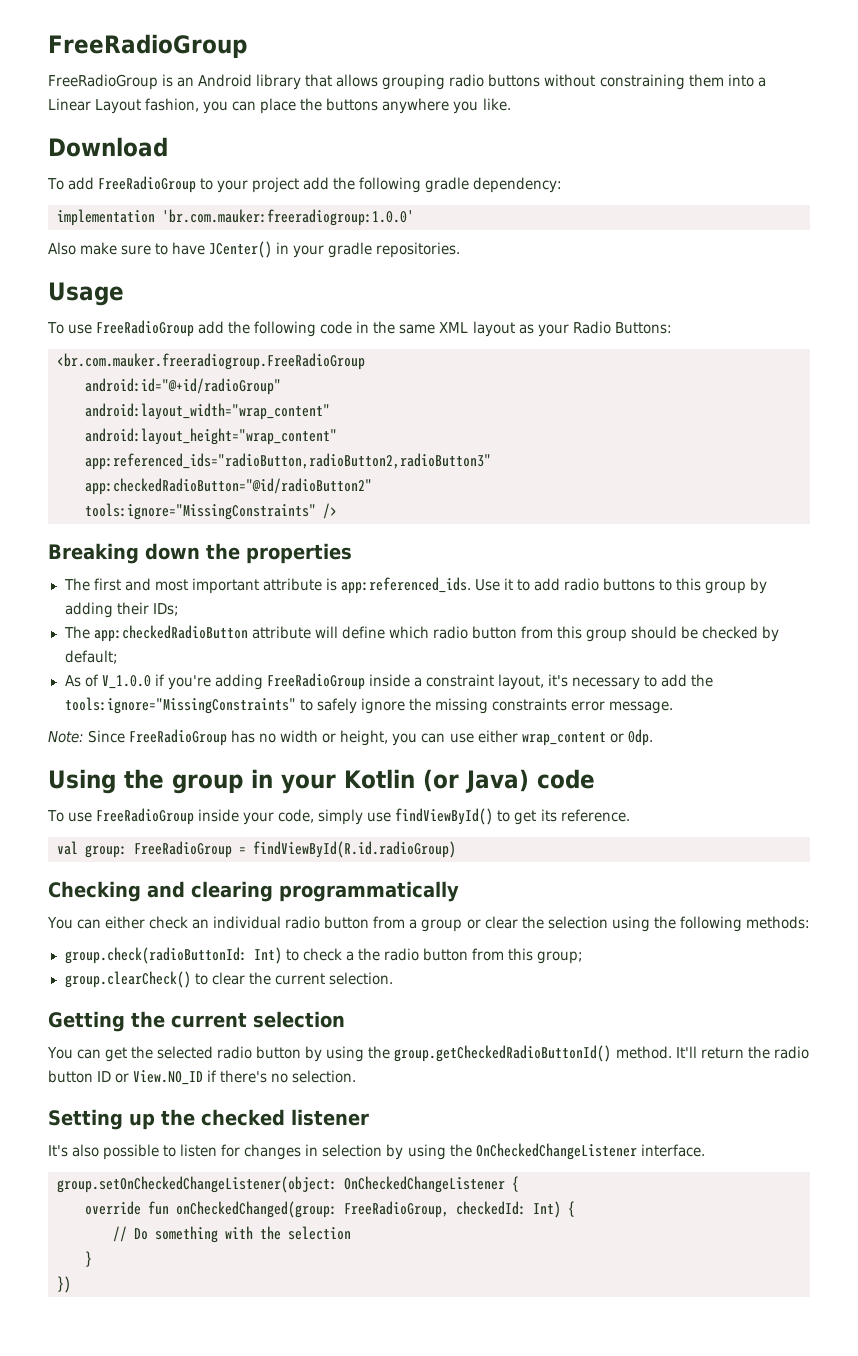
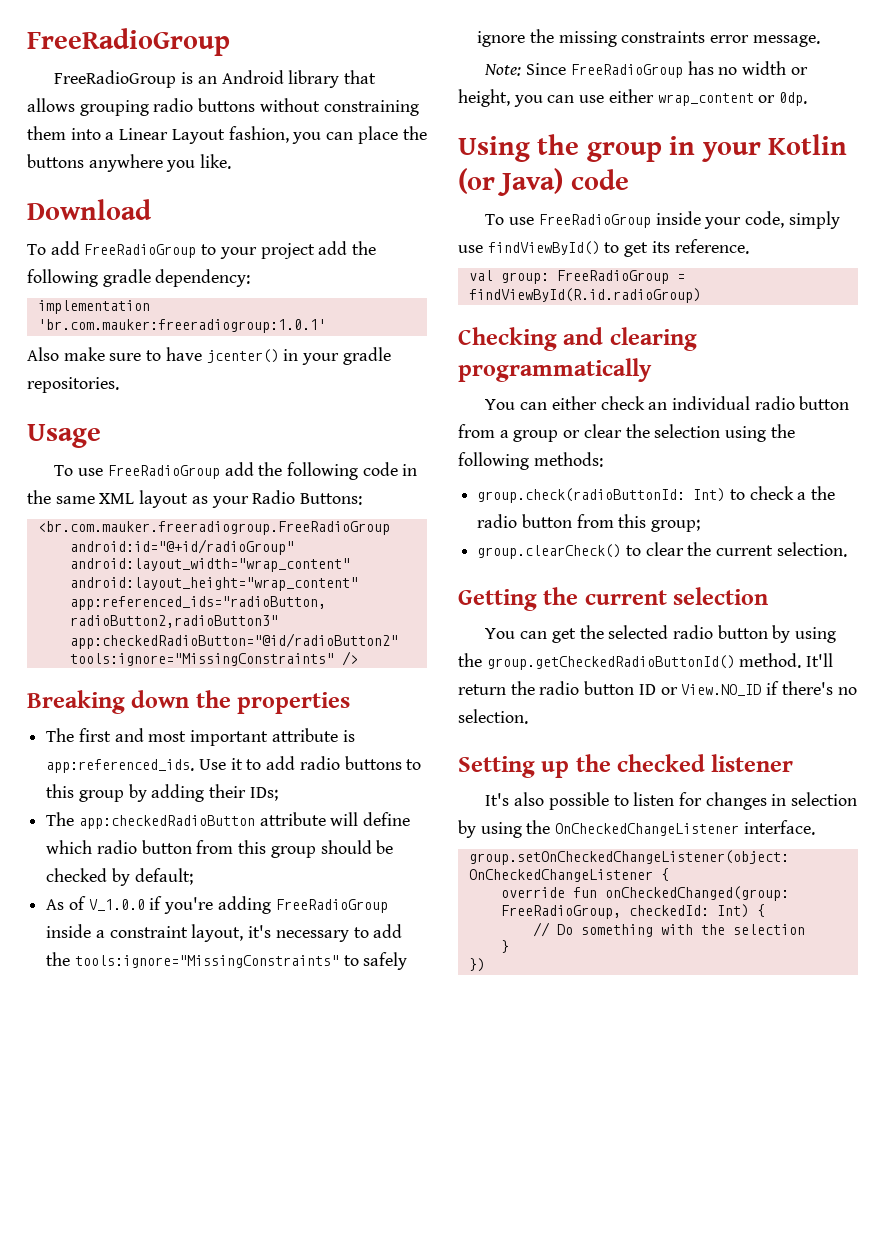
[162,209,414,226] 'br.com.mauker:freeradiogroup:1.0.0' -> [37,319,326,333] 'br.com.mauker:freeradiogroup:1.0.1'
[209,241,273,258] JCenter() -> [206,349,279,363] jcenter()

